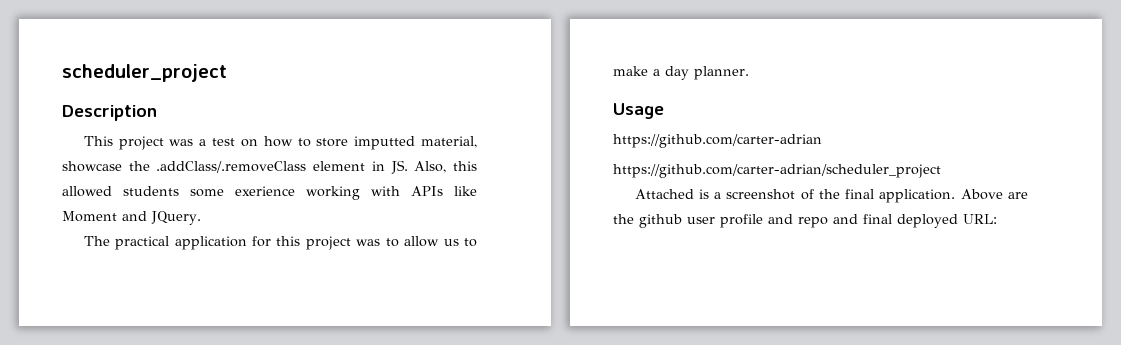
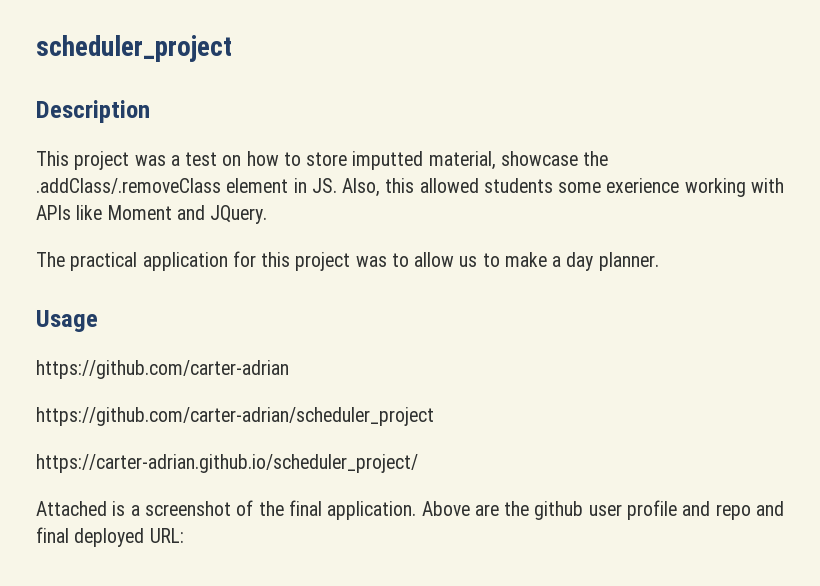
(941, 171) none -> [36,454,418,473] // https://carter-adrian.github.io/scheduler_project/

